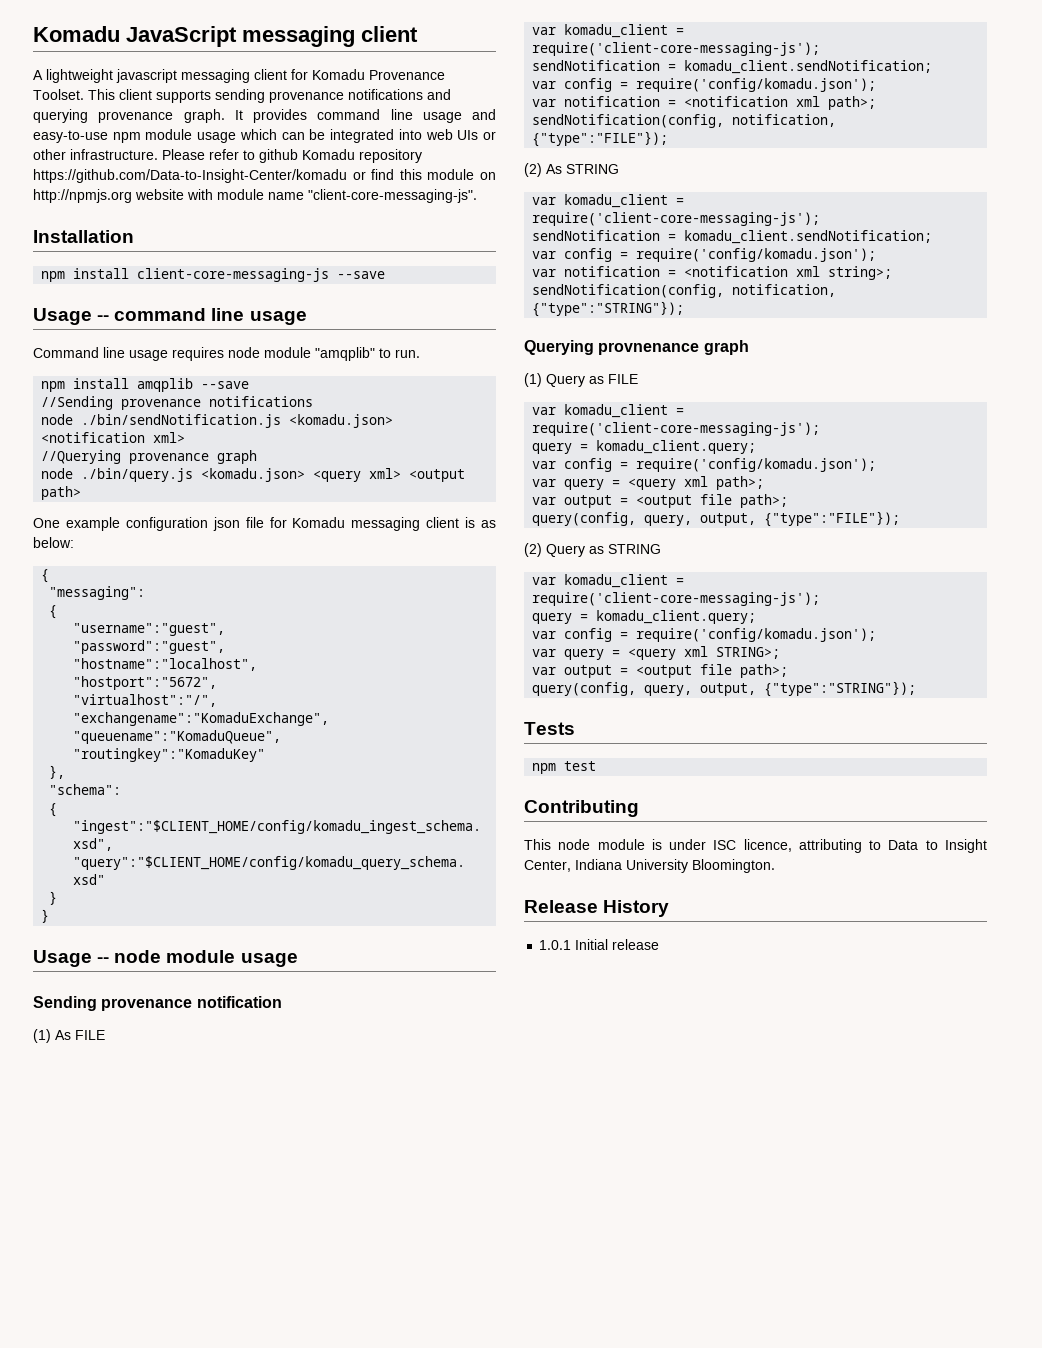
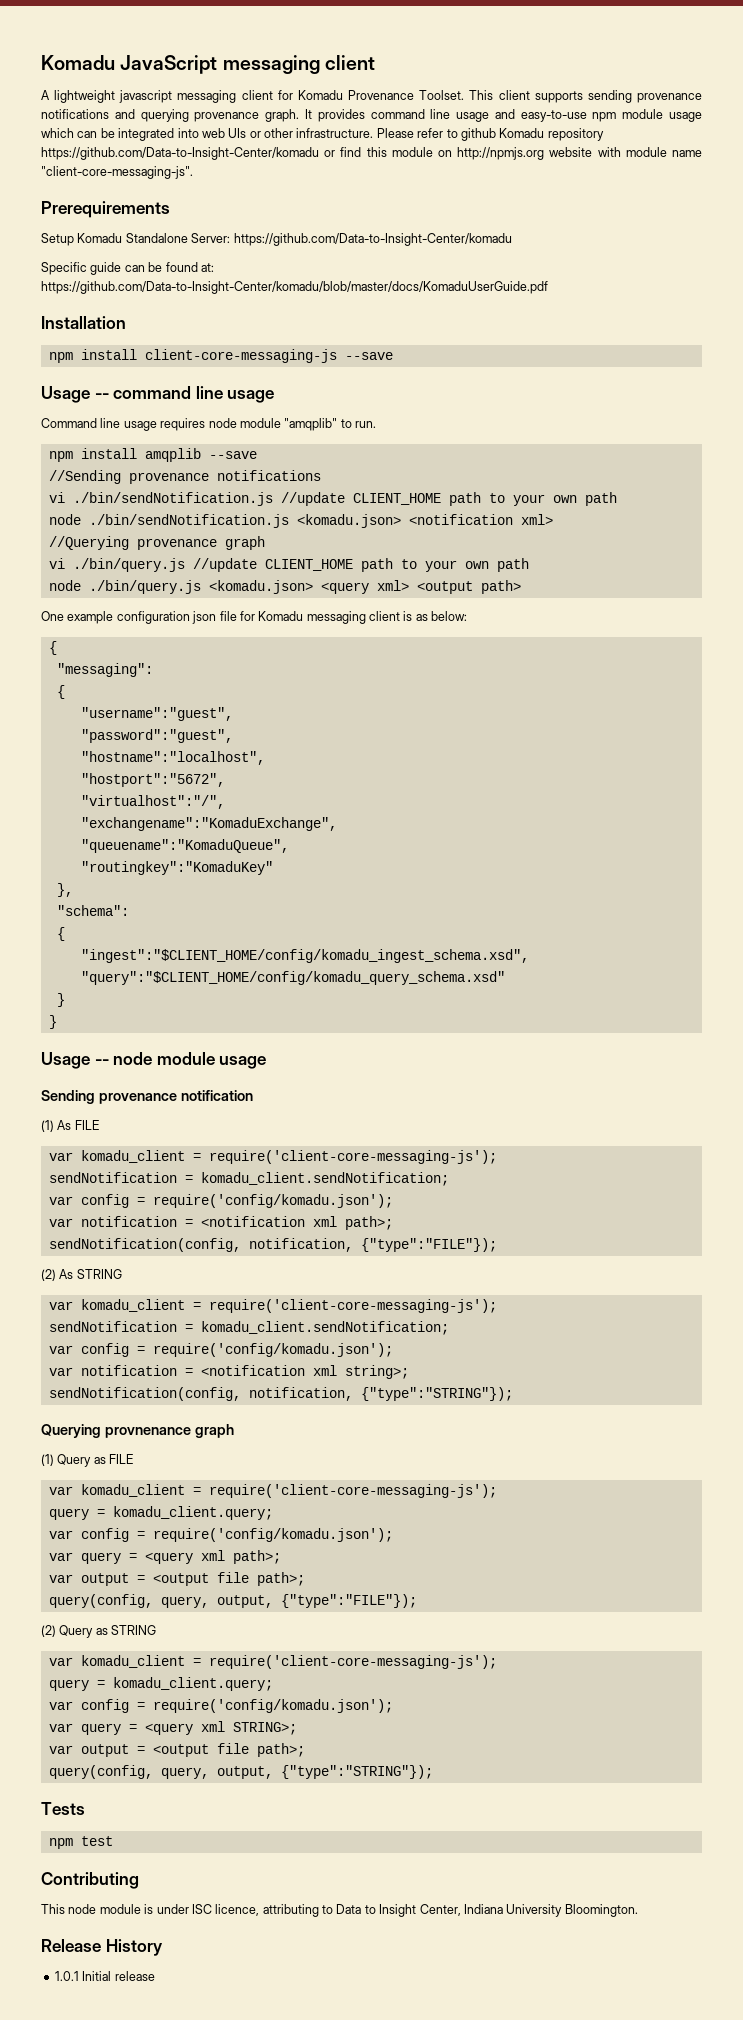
(477, 196) none -> [41,201,170,218] [41,233,512,246] [41,262,214,275] [41,281,548,294] // Prerequirements // Setup Komadu Standalone Server: https://github.com/Data-to-Insight-Center/komadu // Specific guide can be found at: https://github.com/Data-to-Insight-Center/komadu/blob/master/docs/KomaduUserGuide.pdf
(314, 401) none -> [48,492,617,506] // vi ./bin/sendNotification.js //update CLIENT_HOME path to your own path
(258, 457) none -> [48,558,529,572] // vi ./bin/query.js //update CLIENT_HOME path to your own path

